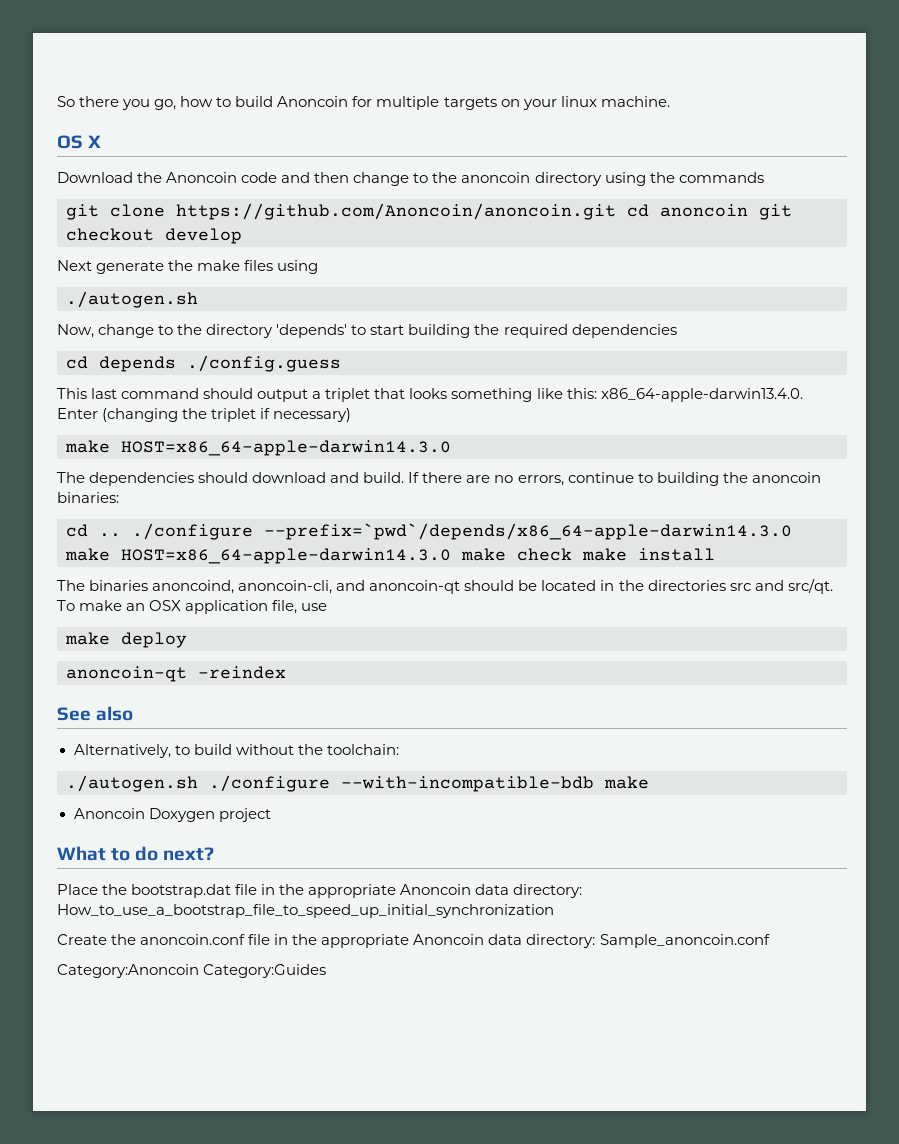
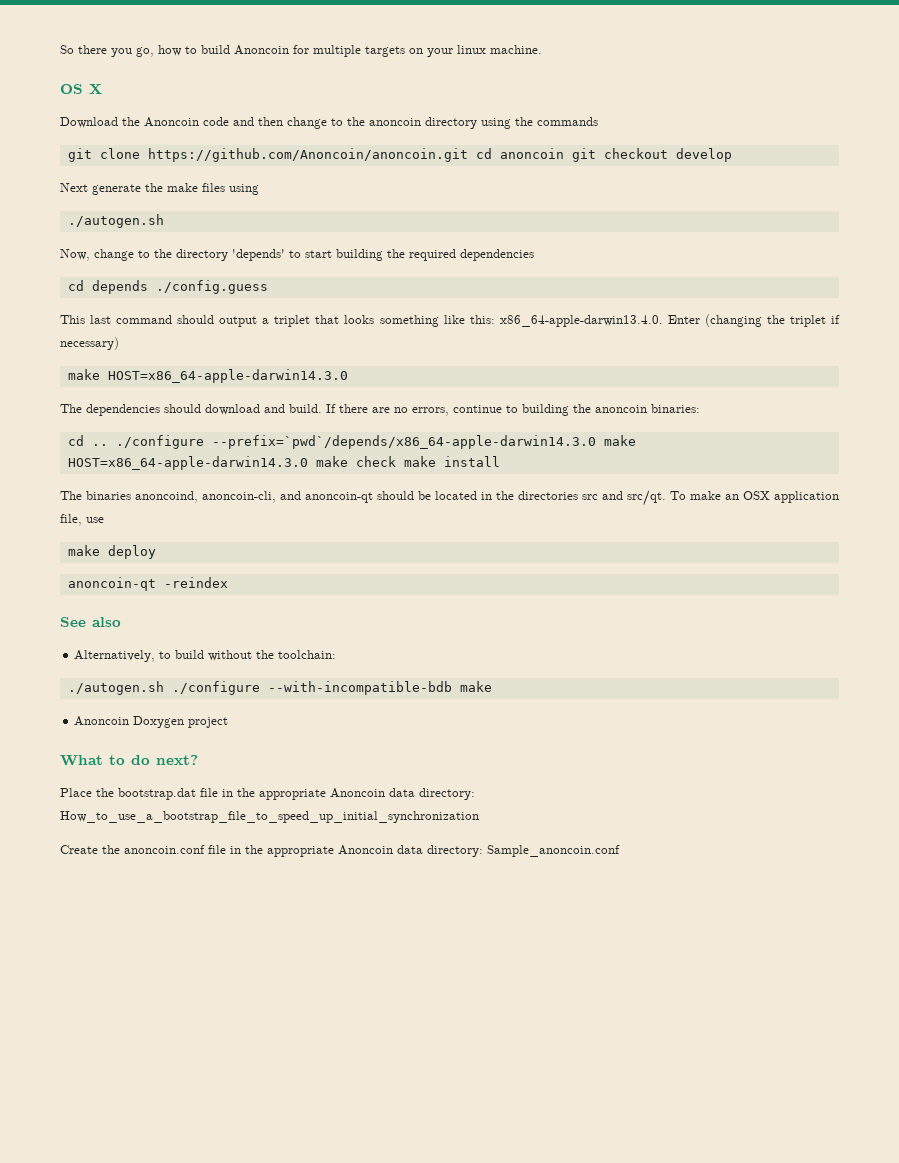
[57,964,327,978] // Category:Anoncoin Category:Guides -> (620, 851) none

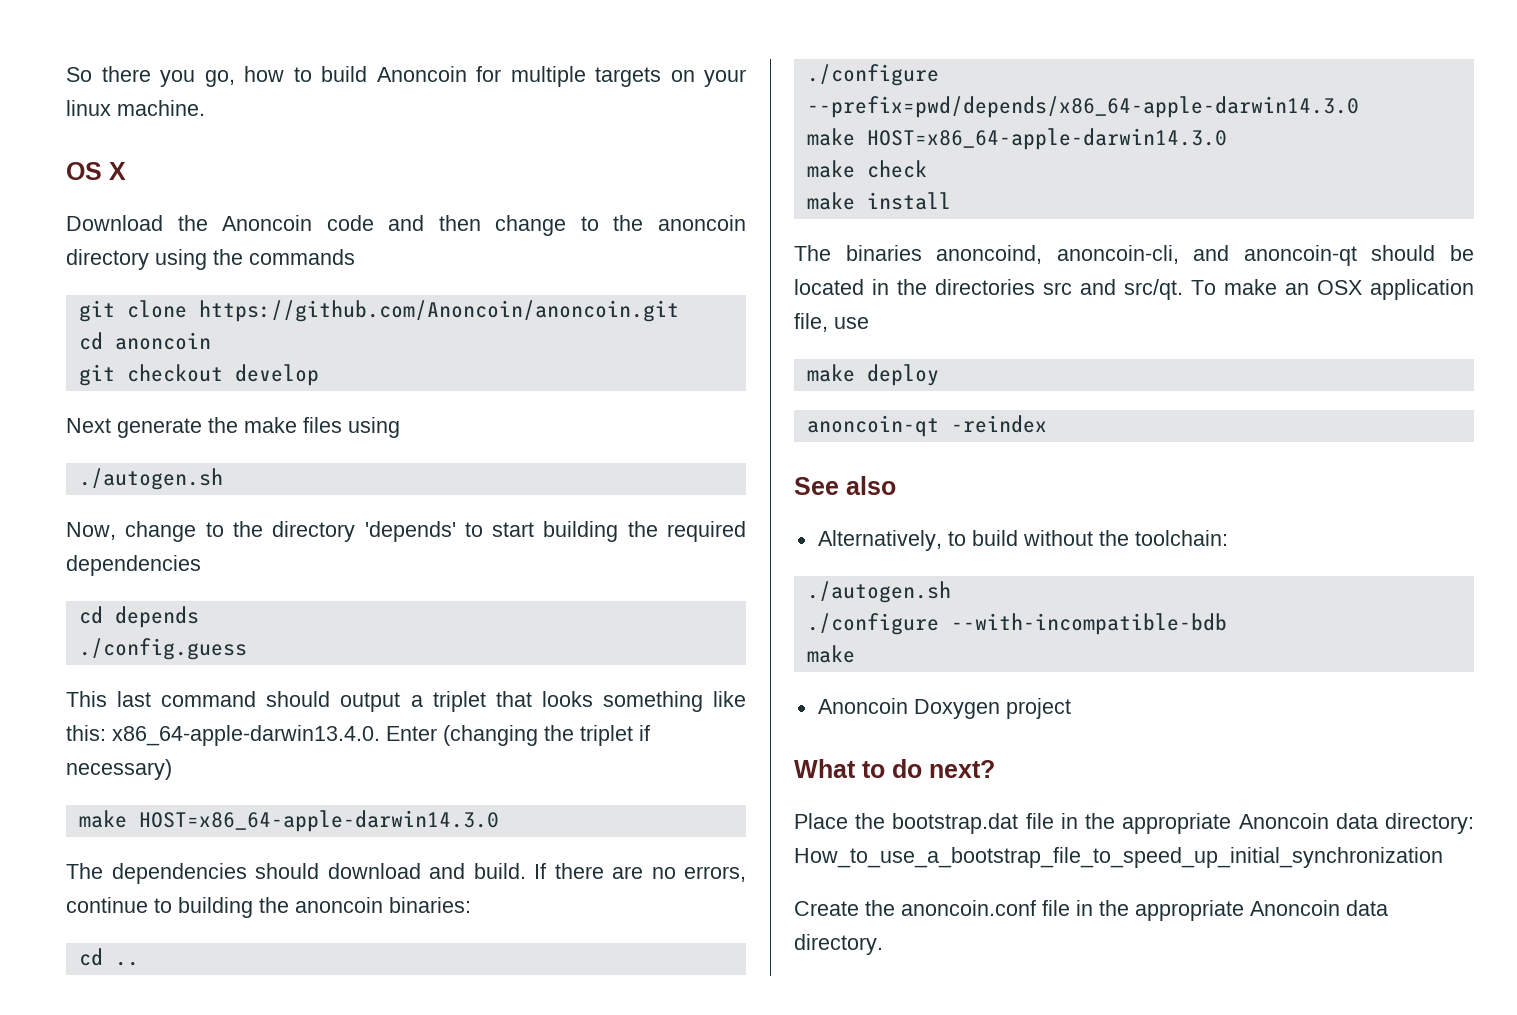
(468, 155) none -> (679, 311) //
(564, 153) none -> (211, 341) //
(148, 287) none -> (199, 617) //
[115,435,636,449] [67,456,308,470] ./configure --prefix=`pwd`/depends/x86_64-apple-darwin14.3.0 make HOST=x86_64-apple-darwin14.3.0 -> [806,64,939,86] [806,96,1359,118] [806,128,1227,150] // ./configure --prefix=pwd/depends/x86_64-apple-darwin14.3.0 // make HOST=x86_64-apple-darwin14.3.0 //
(396, 461) none -> (927, 169) //
(164, 688) none -> (951, 592) //
(452, 688) none -> (1227, 624) //
[427,845,620,857] directory: Sample_anoncoin.conf -> [794,934,883,955] directory.

